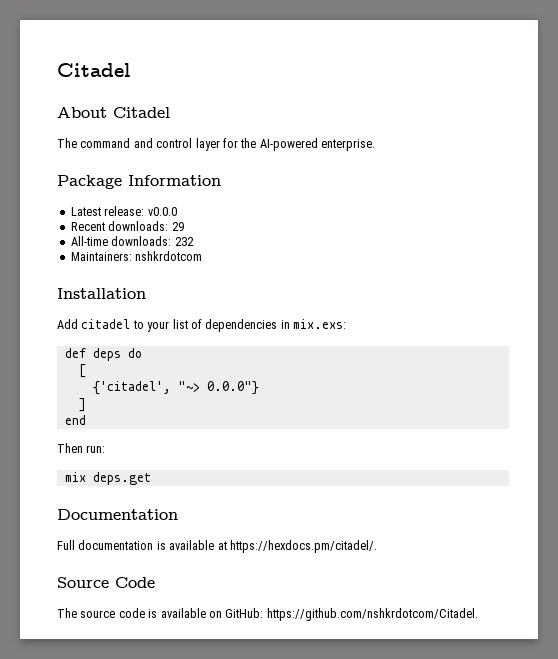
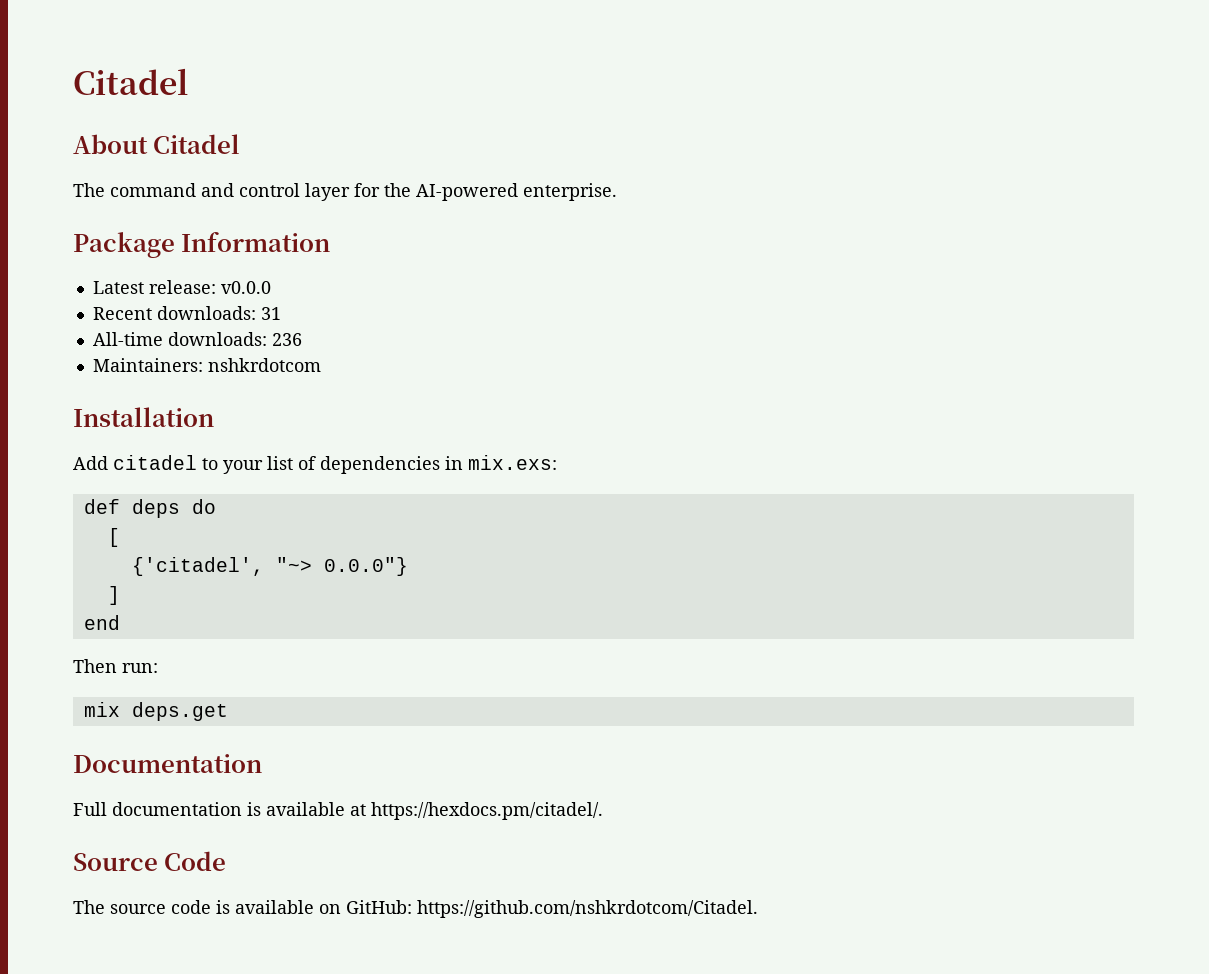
[171,222,184,231] 29 -> [260,307,281,320] 31
[174,237,194,246] 232 -> [271,333,302,346] 236

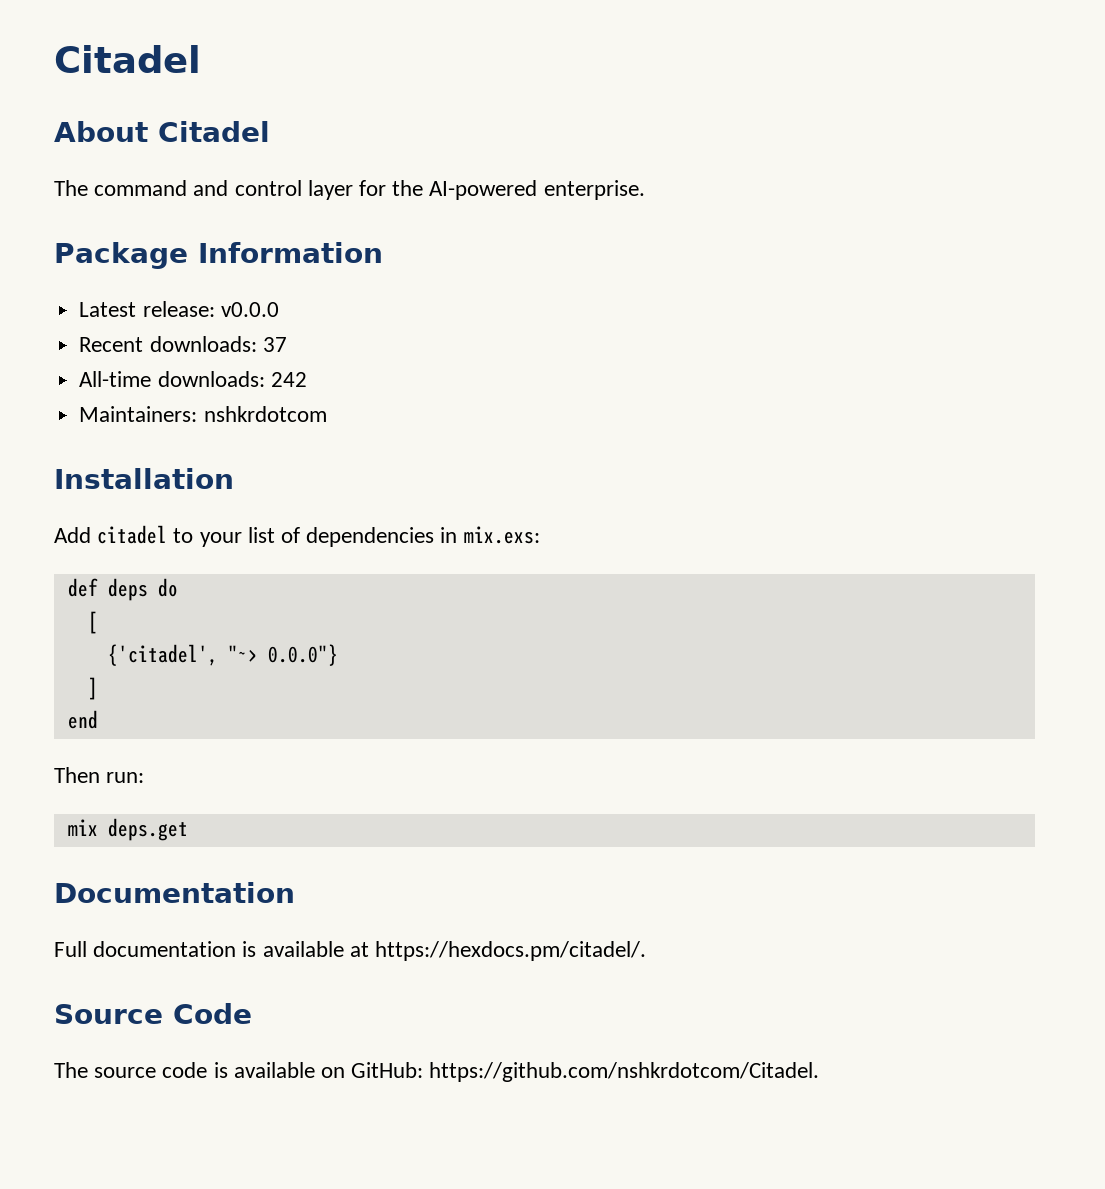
[260,307,281,320] 31 -> [262,337,287,352] 37
[271,333,302,346] 236 -> [270,372,307,387] 242

